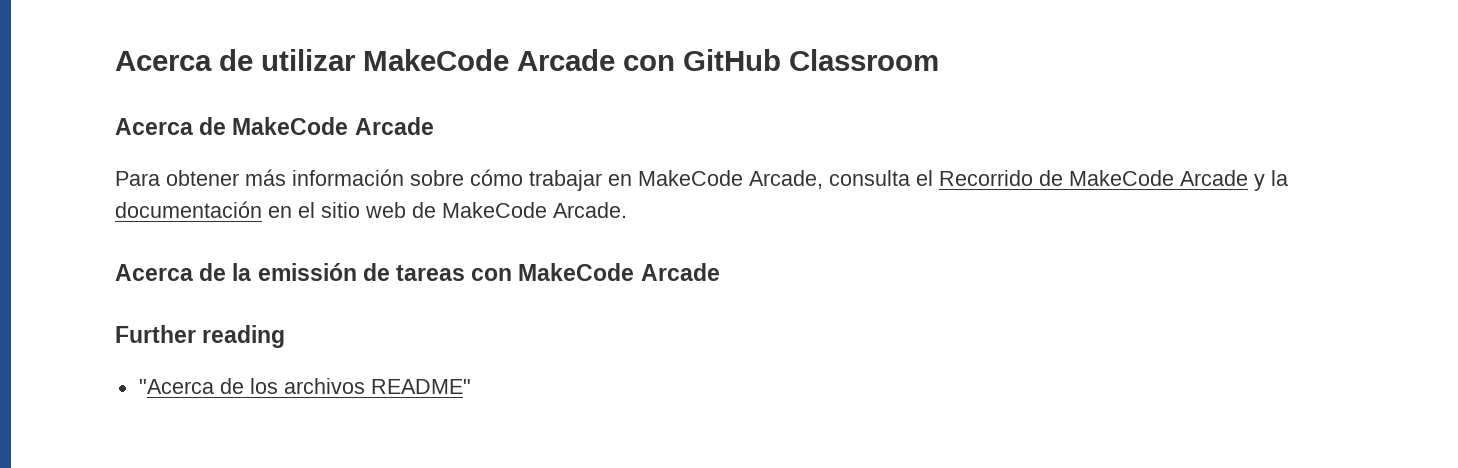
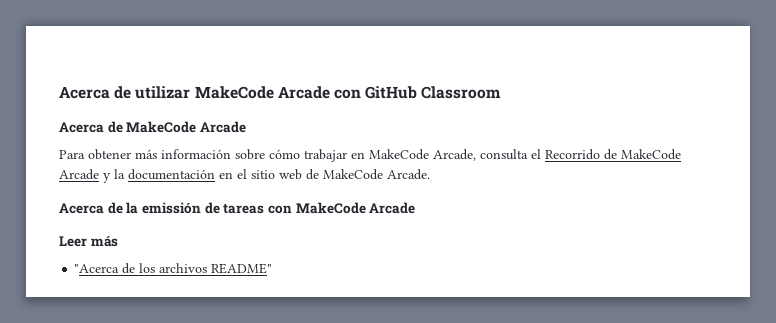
[115,325,286,348] Further reading -> [59,236,118,247] Leer más

